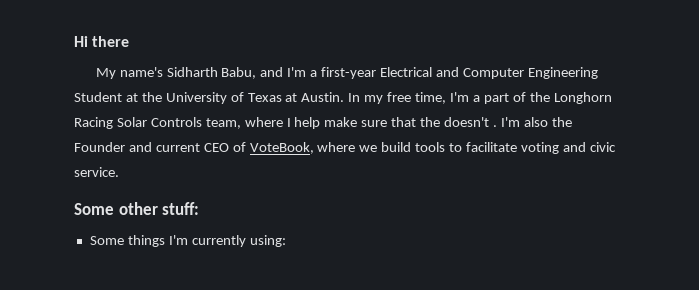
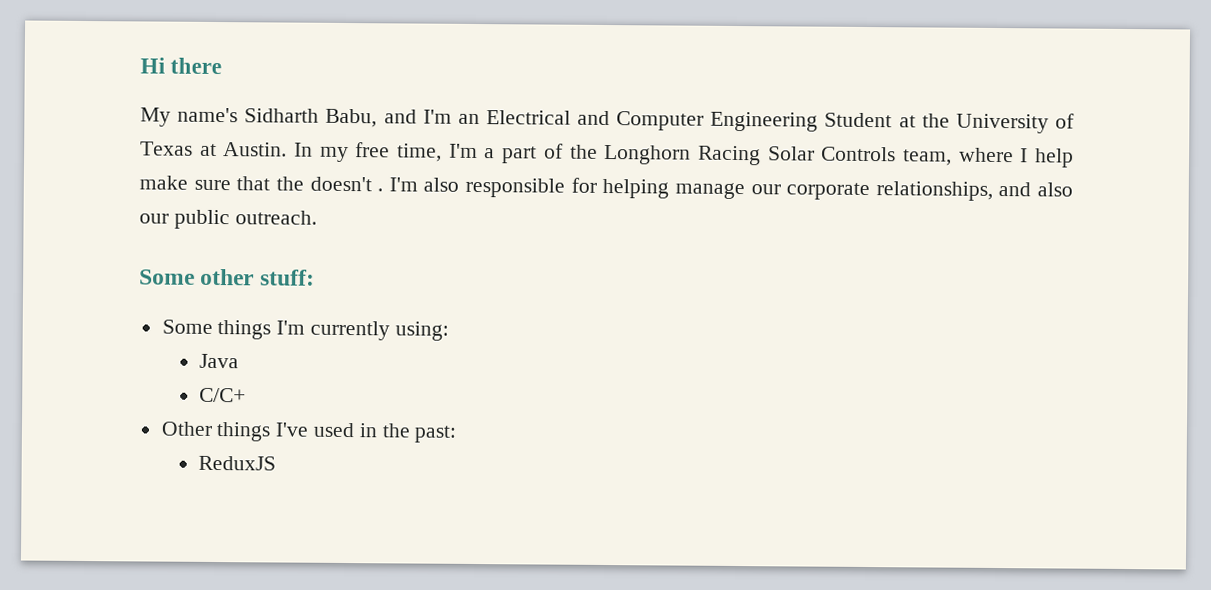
[310,67,377,79] a first-year -> [457,113,480,125] an
[551,117,572,127] [74,142,616,154] [74,167,119,177] the Founder and current CEO of VoteBook, where we build tools to facilitate voting and civic service. -> [465,177,1073,201] [139,209,317,230] responsible for helping manage our corporate relationships, and also our public outreach.
(286, 241) none -> [198,353,239,369] [198,387,246,403] [160,421,457,443] [197,455,276,471] // Java // C/C+ // Other things I've used in the past: // ReduxJS

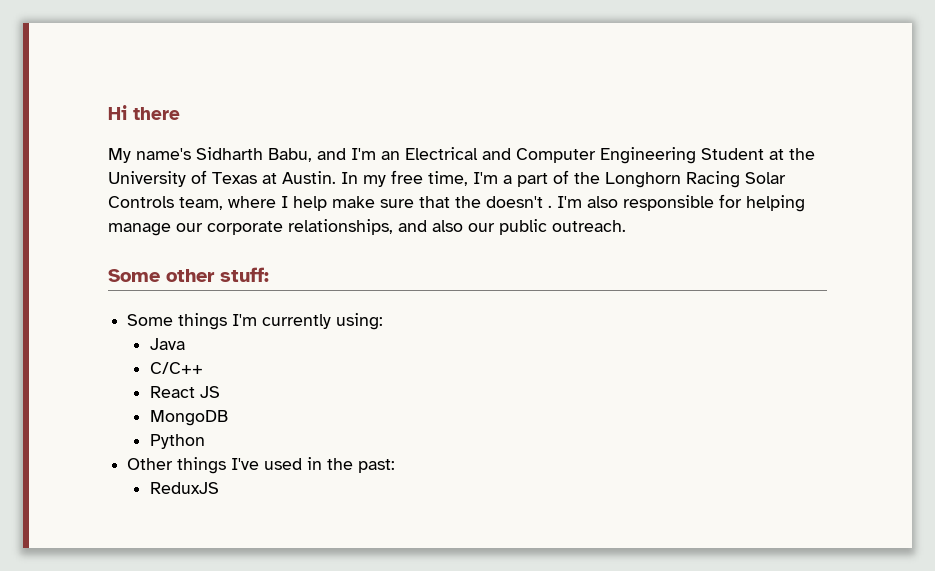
[198,387,246,403] C/C+ -> [150,362,204,374] [150,386,221,398] [150,410,229,426] [150,434,206,449] C/C++ // React JS // MongoDB // Python

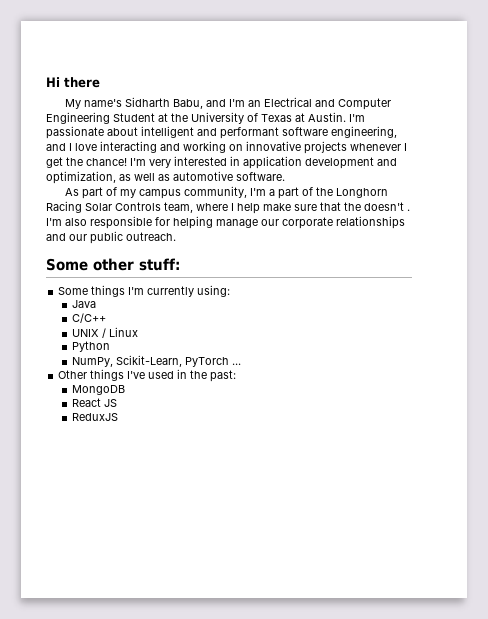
[341,170,468,187] In my free time, -> [349,114,365,122] [46,126,397,139] [46,141,407,154] [46,156,397,169] [46,171,285,184] [64,186,247,199] I'm passionate about intelligent and performant software engineering, and I love interacting and working on innovative projects whenever I get the chance! I'm very interested in application development and optimization, as well as automotive software. // As part of my campus community,
[288,219,463,235] relationships, and also -> [336,216,405,229] [46,233,66,241] relationships and
[150,386,221,398] [150,410,229,426] [150,434,206,449] React JS // MongoDB // Python -> [71,327,138,338] [71,341,110,352] [71,355,241,367] UNIX / Linux // Python // NumPy, Scikit-Learn, PyTorch ...
(396, 466) none -> [71,385,125,395] [71,398,117,407] // MongoDB // React JS

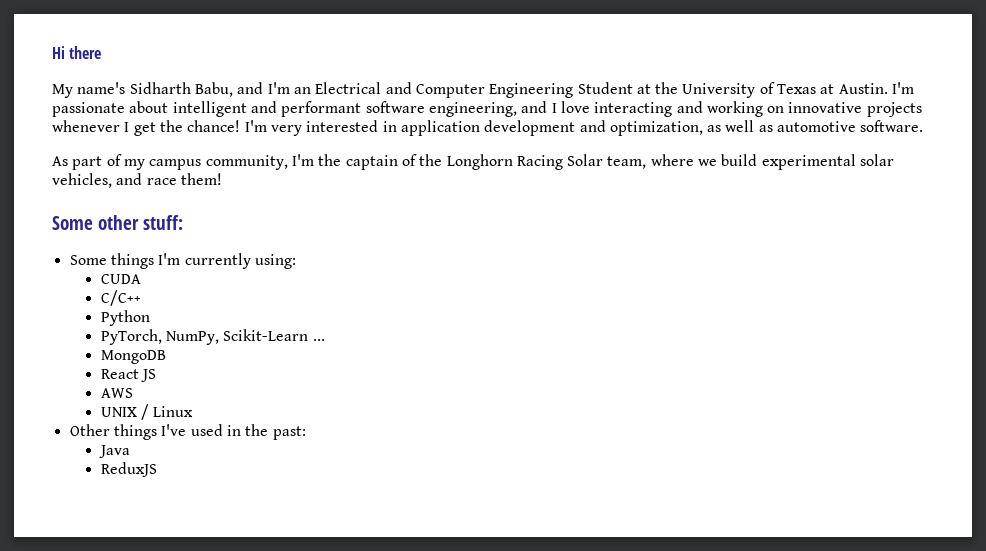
[268,187,299,199] a part -> [318,154,398,170] the captain
[115,202,161,211] Controls -> (604, 160) none
[231,202,410,214] [46,216,405,229] [46,231,176,244] I help make sure that the doesn't . I'm also responsible for helping manage our corporate relationships and our public outreach. -> [698,154,895,170] [52,173,222,188] we build experimental solar vehicles, and race them!
[71,300,96,308] Java -> [100,274,141,284] CUDA
[71,327,138,338] [71,341,110,352] [71,355,241,367] UNIX / Linux // Python // NumPy, Scikit-Learn, PyTorch ... -> [100,310,150,326] [100,329,325,345] [100,350,166,364] [100,369,157,382] [100,388,133,398] [100,404,194,420] Python // PyTorch, NumPy, Scikit-Learn ... // MongoDB // React JS // AWS // UNIX / Linux
[71,385,125,395] [71,398,117,407] MongoDB // React JS -> [98,445,130,458] Java

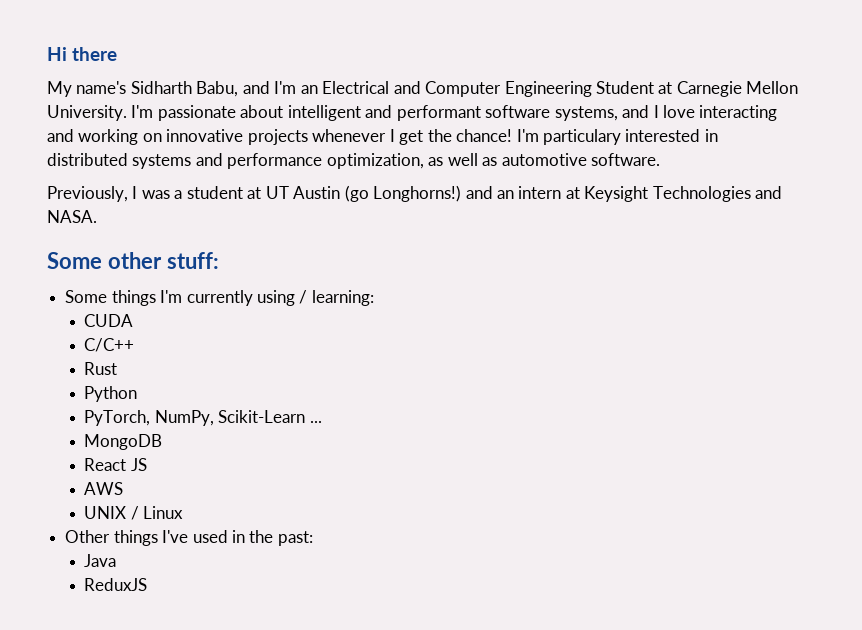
[655,82,888,98] the University of Texas at Austin. -> [676,81,799,97] [47,105,127,121] Carnegie Mellon University.
[428,102,517,117] engineering, -> [554,106,618,121] systems,
[270,125,302,136] very -> [543,129,622,145] particulary
[400,120,606,136] application development and -> [47,153,323,169] distributed systems and performance
[52,154,895,170] [52,173,222,188] As part of my campus community, I'm the captain of the Longhorn Racing Solar team, where we build experimental solar vehicles, and race them! -> [47,185,783,202] [47,210,97,223] Previously, I was a student at UT Austin (go Longhorns!) and an intern at Keysight Technologies and NASA.
[254,254,296,269] using: -> [256,290,374,306] using / learning:
(141, 298) none -> [84,362,118,375] // Rust

